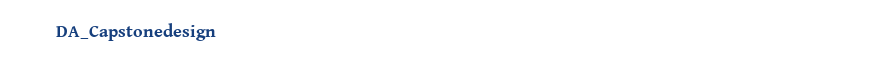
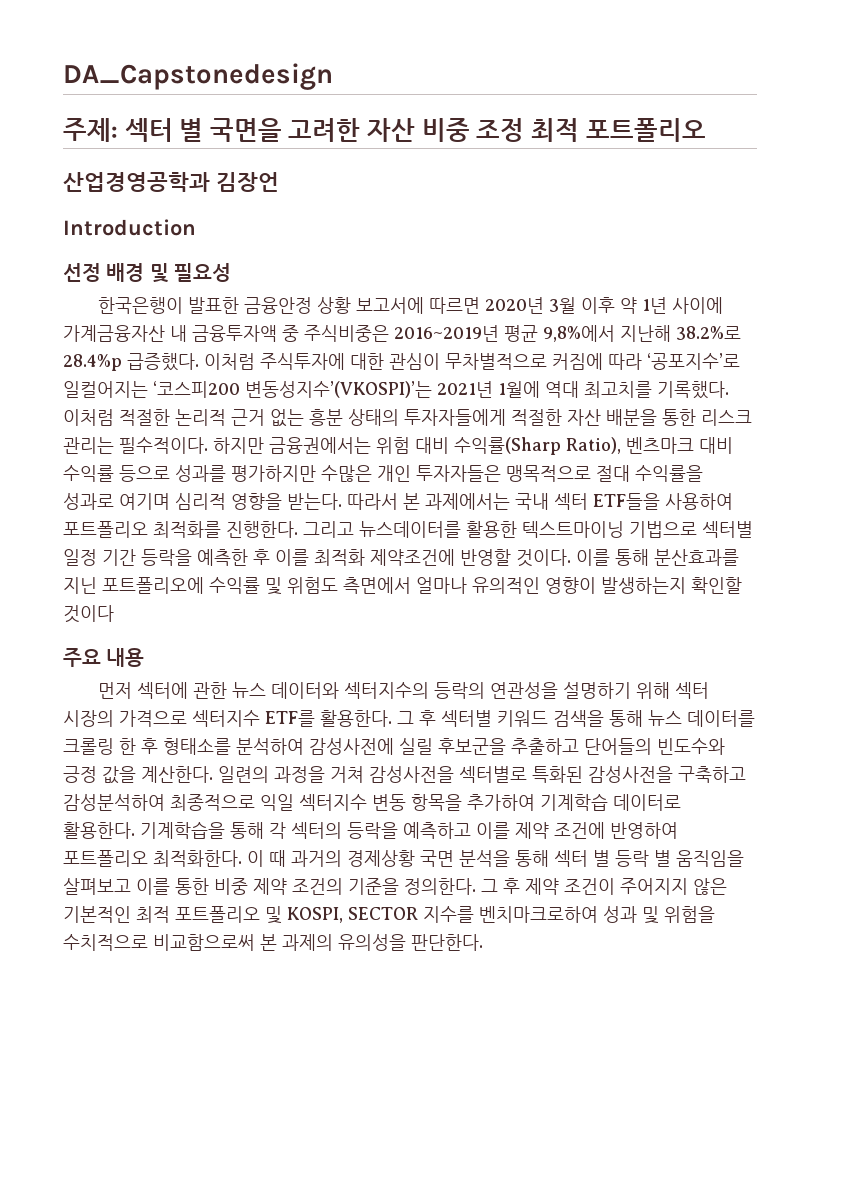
(216, 32) none -> [63,118,706,142] [63,172,279,192] [63,219,196,236] [63,263,231,283] [98,297,724,314] [63,325,741,342] [63,353,740,371] [63,381,729,399] [63,409,752,427] [63,437,733,455] [63,465,703,482] [63,493,733,510] [63,521,753,538] [63,549,739,567] [63,577,742,595] [63,605,114,623] [63,648,145,667] [98,682,710,699] [63,710,755,727] [63,738,725,755] [63,766,746,784] [63,793,681,811] [63,821,678,839] [63,850,744,867] [63,878,727,895] [63,906,715,924] [63,934,483,951] // 주제: 섹터 별 국면을 고려한 자산 비중 조정 최적 포트폴리오 // 산업경영공학과 김장언 // Introduction // 선정 배경 및 필요성 // 한국은행이 발표한 금융안정 상황 보고서에 따르면 2020년 3월 이후 약 1년 사이에 가계금융자산 내 금융투자액 중 주식비중은 2016~2019년 평균 9,8%에서 지난해 38.2%로 28.4%p 급증했다. 이처럼 주식투자에 대한 관심이 무차별적으로 커짐에 따라 ‘공포지수’로 일컬어지는 ‘코스피200 변동성지수’(VKOSPI)’는 2021년 1월에 역대 최고치를 기록했다. 이처럼 적절한 논리적 근거 없는 흥분 상태의 투자자들에게 적절한 자산 배분을 통한 리스크 관리는 필수적이다. 하지만 금융권에서는 위험 대비 수익률(Sharp Ratio), 벤츠마크 대비 수익률 등으로 성과를 평가하지만 수많은 개인 투자자들은 맹목적으로 절대 수익률을 성과로 여기며 심리적 영향을 받는다. 따라서 본 과제에서는 국내 섹터 ETF들을 사용하여 포트폴리오 최적화를 진행한다. 그리고 뉴스데이터를 활용한 텍스트마이닝 기법으로 섹터별 일정 기간 등락을 예측한 후 이를 최적화 제약조건에 반영할 것이다. 이를 통해 분산효과를 지닌 포트폴리오에 수익률 및 위험도 측면에서 얼마나 유의적인 영향이 발생하는지 확인할 것이다 // 주요 내용 // 먼저 섹터에 관한 뉴스 데이터와 섹터지수의 등락의 연관성을 설명하기 위해 섹터 시장의 가격으로 섹터지수 ETF를 활용한다. 그 후 섹터별 키워드 검색을 통해 뉴스 데이터를 크롤링 한 후 형태소를 분석하여 감성사전에 실릴 후보군을 추출하고 단어들의 빈도수와 긍정 값을 계산한다. 일련의 과정을 거쳐 감성사전을 섹터별로 특화된 감성사전을 구축하고 감성분석하여 최종적으로 익일 섹터지수 변동 항목을 추가하여 기계학습 데이터로 활용한다. 기계학습을 통해 각 섹터의 등락을 예측하고 이를 제약 조건에 반영하여 포트폴리오 최적화한다. 이 때 과거의 경제상황 국면 분석을 통해 섹터 별 등락 별 움직임을 살펴보고 이를 통한 비중 제약 조건의 기준을 정의한다. 그 후 제약 조건이 주어지지 않은 기본적인 최적 포트폴리오 및 KOSPI, SECTOR 지수를 벤치마크로하여 성과 및 위험을 수치적으로 비교함으로써 본 과제의 유의성을 판단한다.

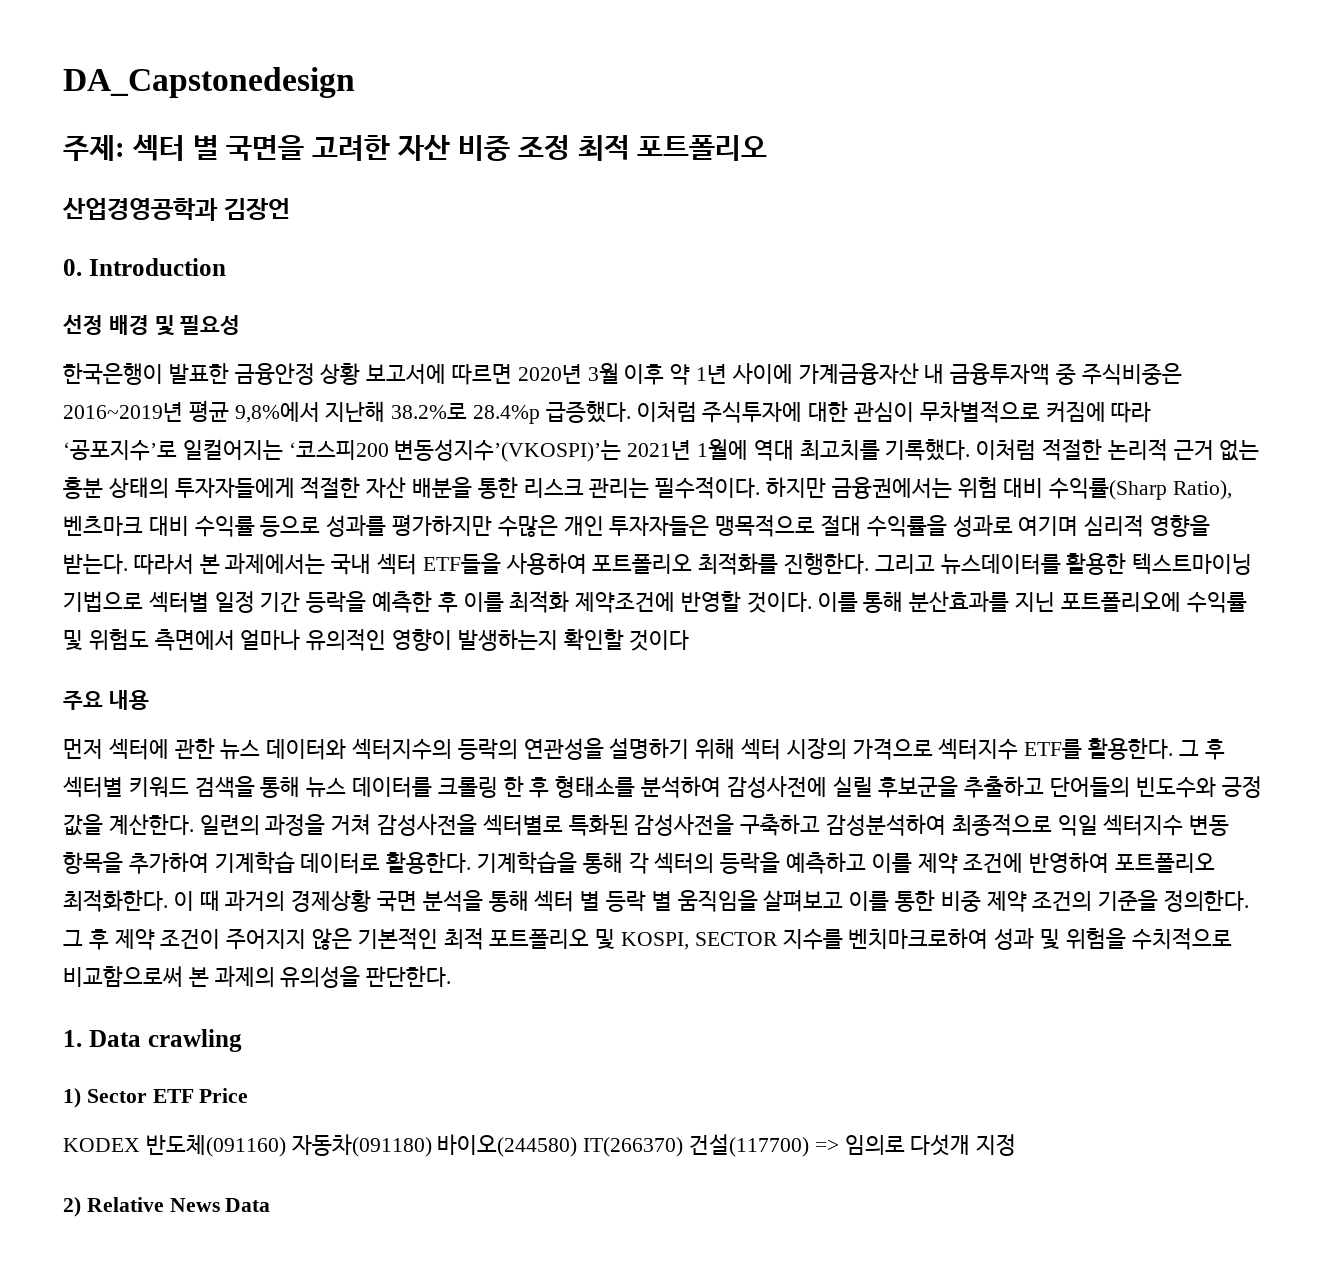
(279, 182) none -> [63,259,82,276] 0.
(483, 942) none -> [63,1029,242,1052] [63,1088,249,1108] [63,1134,1017,1157] [63,1197,271,1217] // 1. Data crawling // 1) Sector ETF Price // KODEX 반도체(091160) 자동차(091180) 바이오(244580) IT(266370) 건설(117700) => 임의로 다섯개 지정 // 2) Relative News Data

